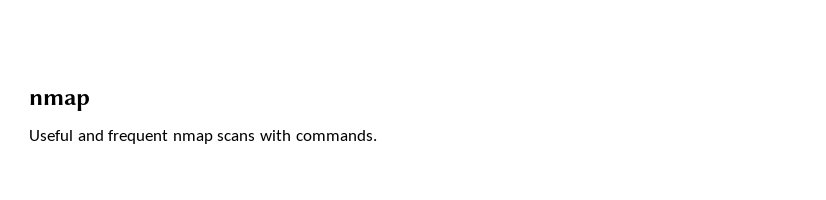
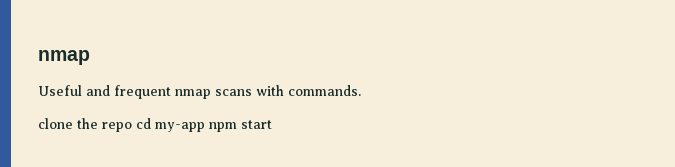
(377, 135) none -> [38,118,272,132] // clone the repo cd my-app npm start

